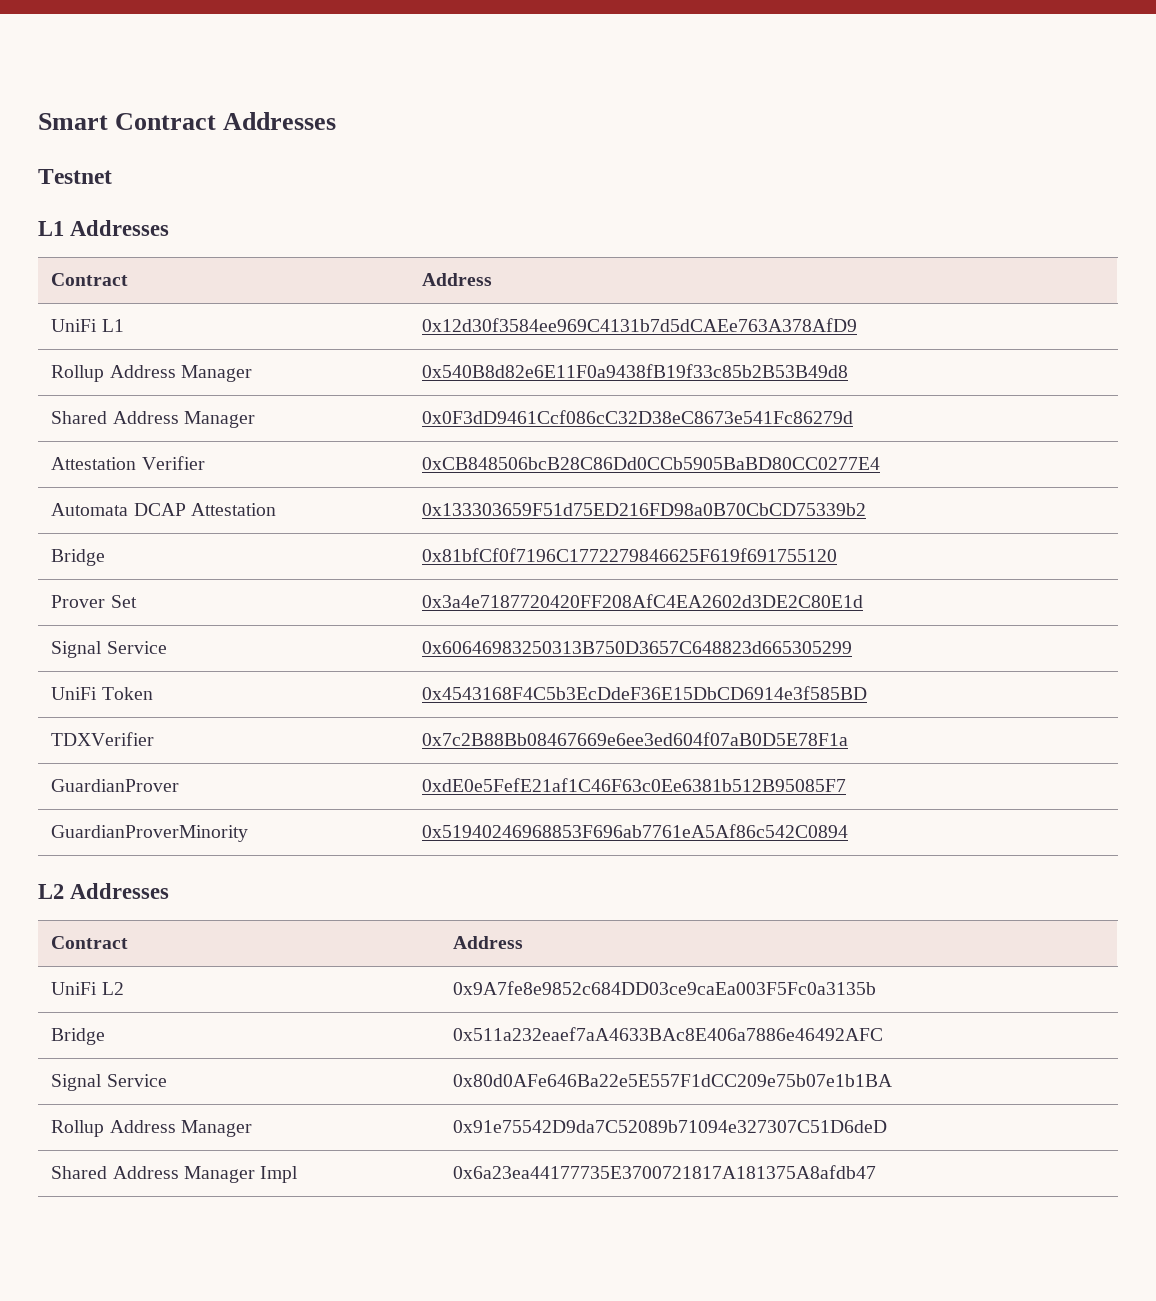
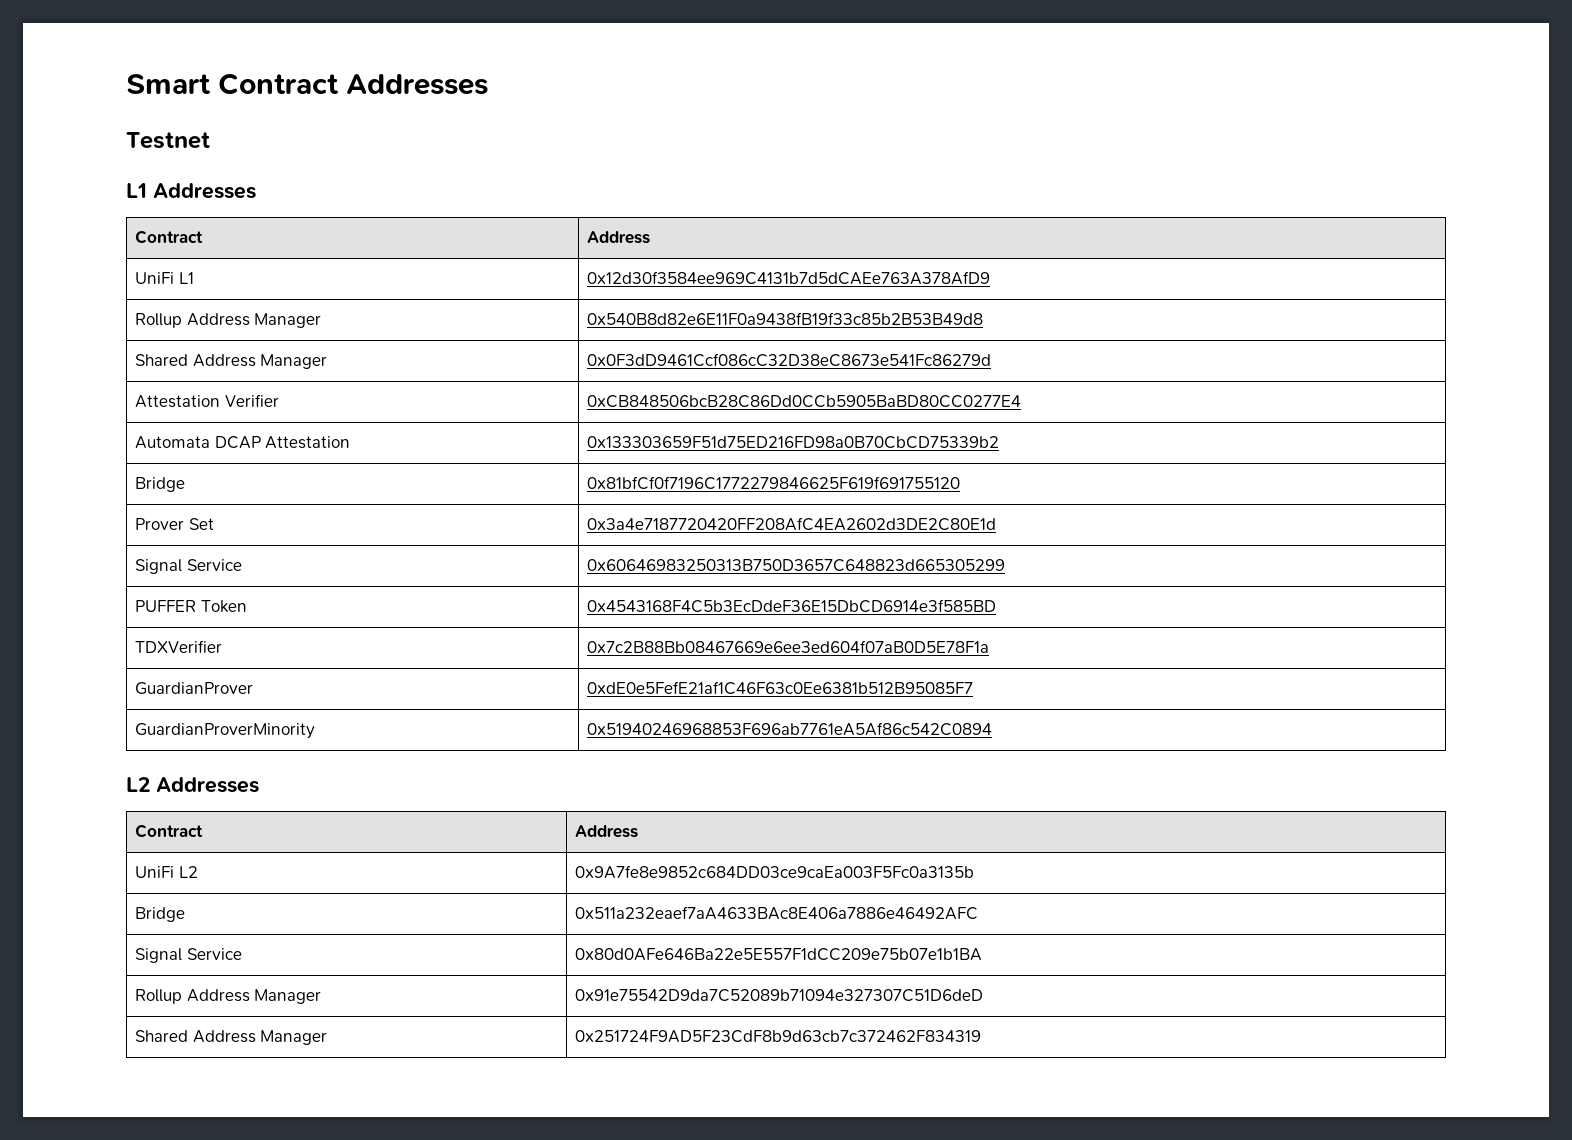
[51,687,98,700] UniFi -> [134,600,196,612] PUFFER
[260,1166,299,1183] [453,1165,877,1179] Impl | 0x6a23ea44177735E3700721817A181375A8afdb47 -> [574,1030,981,1043] | 0x251724F9AD5F23CdF8b9d63cb7c372462F834319

